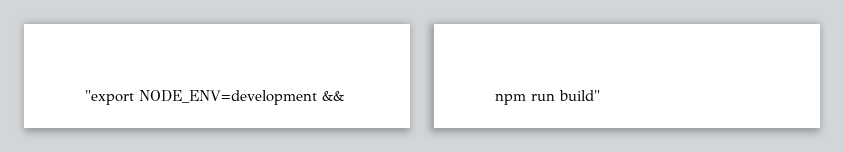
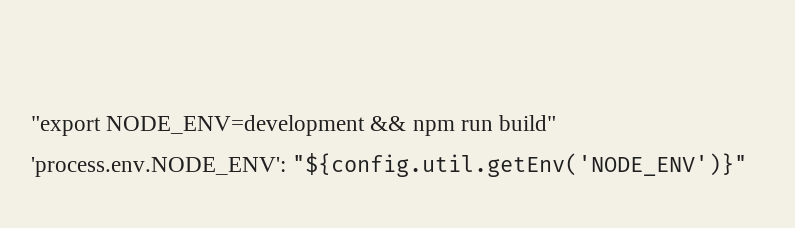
(600, 95) none -> [31,153,748,177] // 'process.env.NODE_ENV': "${config.util.getEnv('NODE_ENV')}"

